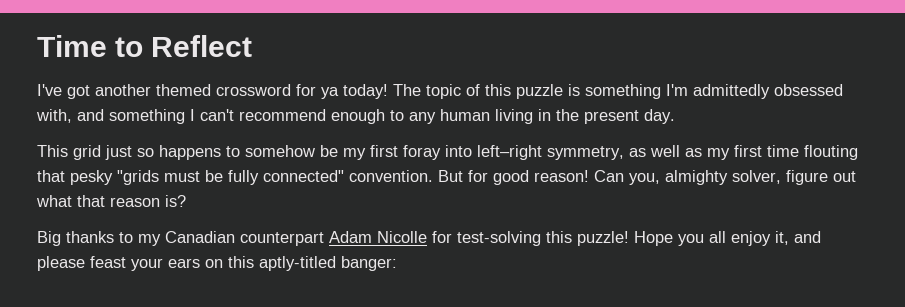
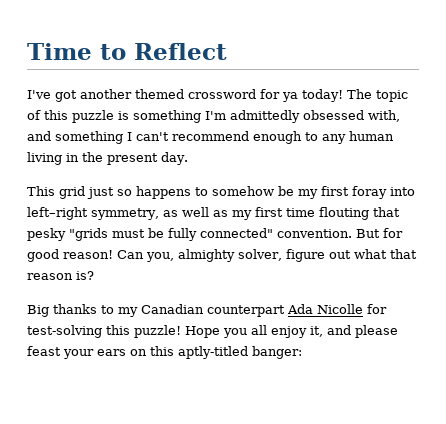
[329,231,372,243] Adam -> [287,304,313,314] Ada

